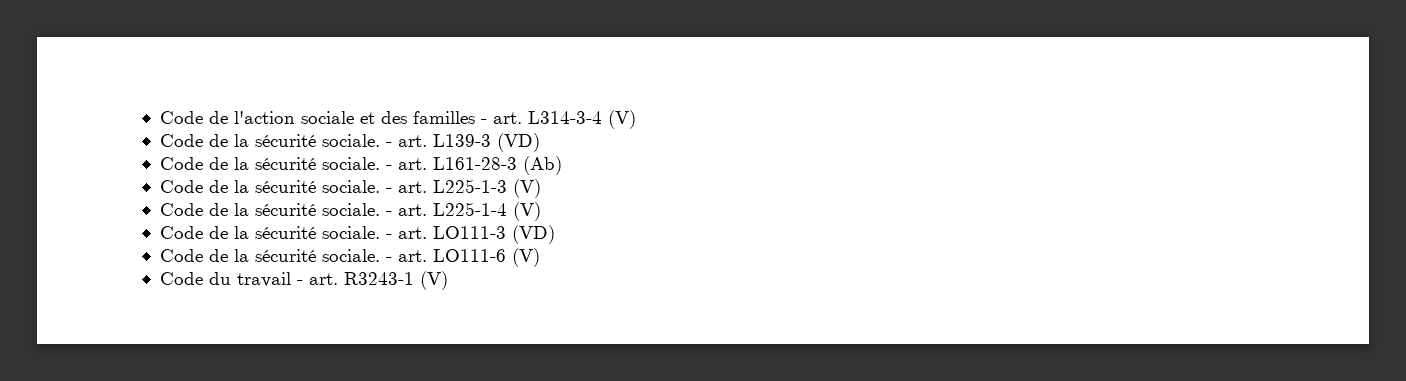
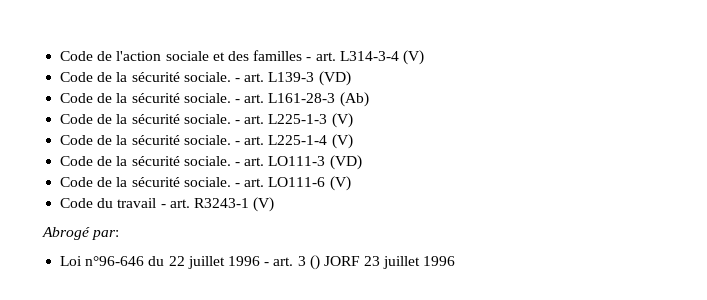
(448, 280) none -> [42,227,120,240] [60,255,456,270] // Abrogé par: // Loi n°96-646 du 22 juillet 1996 - art. 3 () JORF 23 juillet 1996

